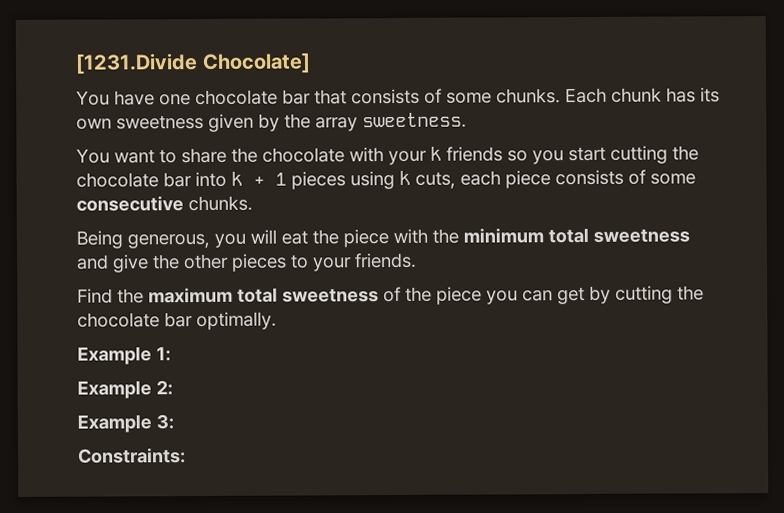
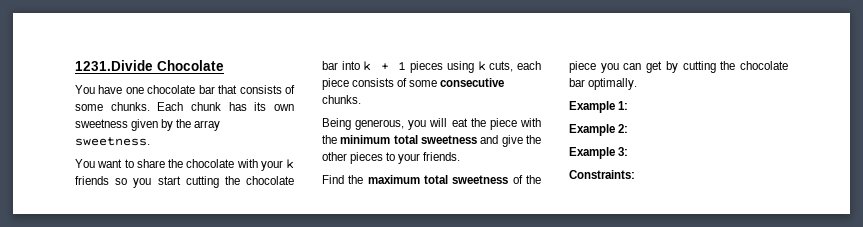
[75,52,311,75] [1231.Divide Chocolate] -> [75,60,224,71] 1231.Divide Chocolate

